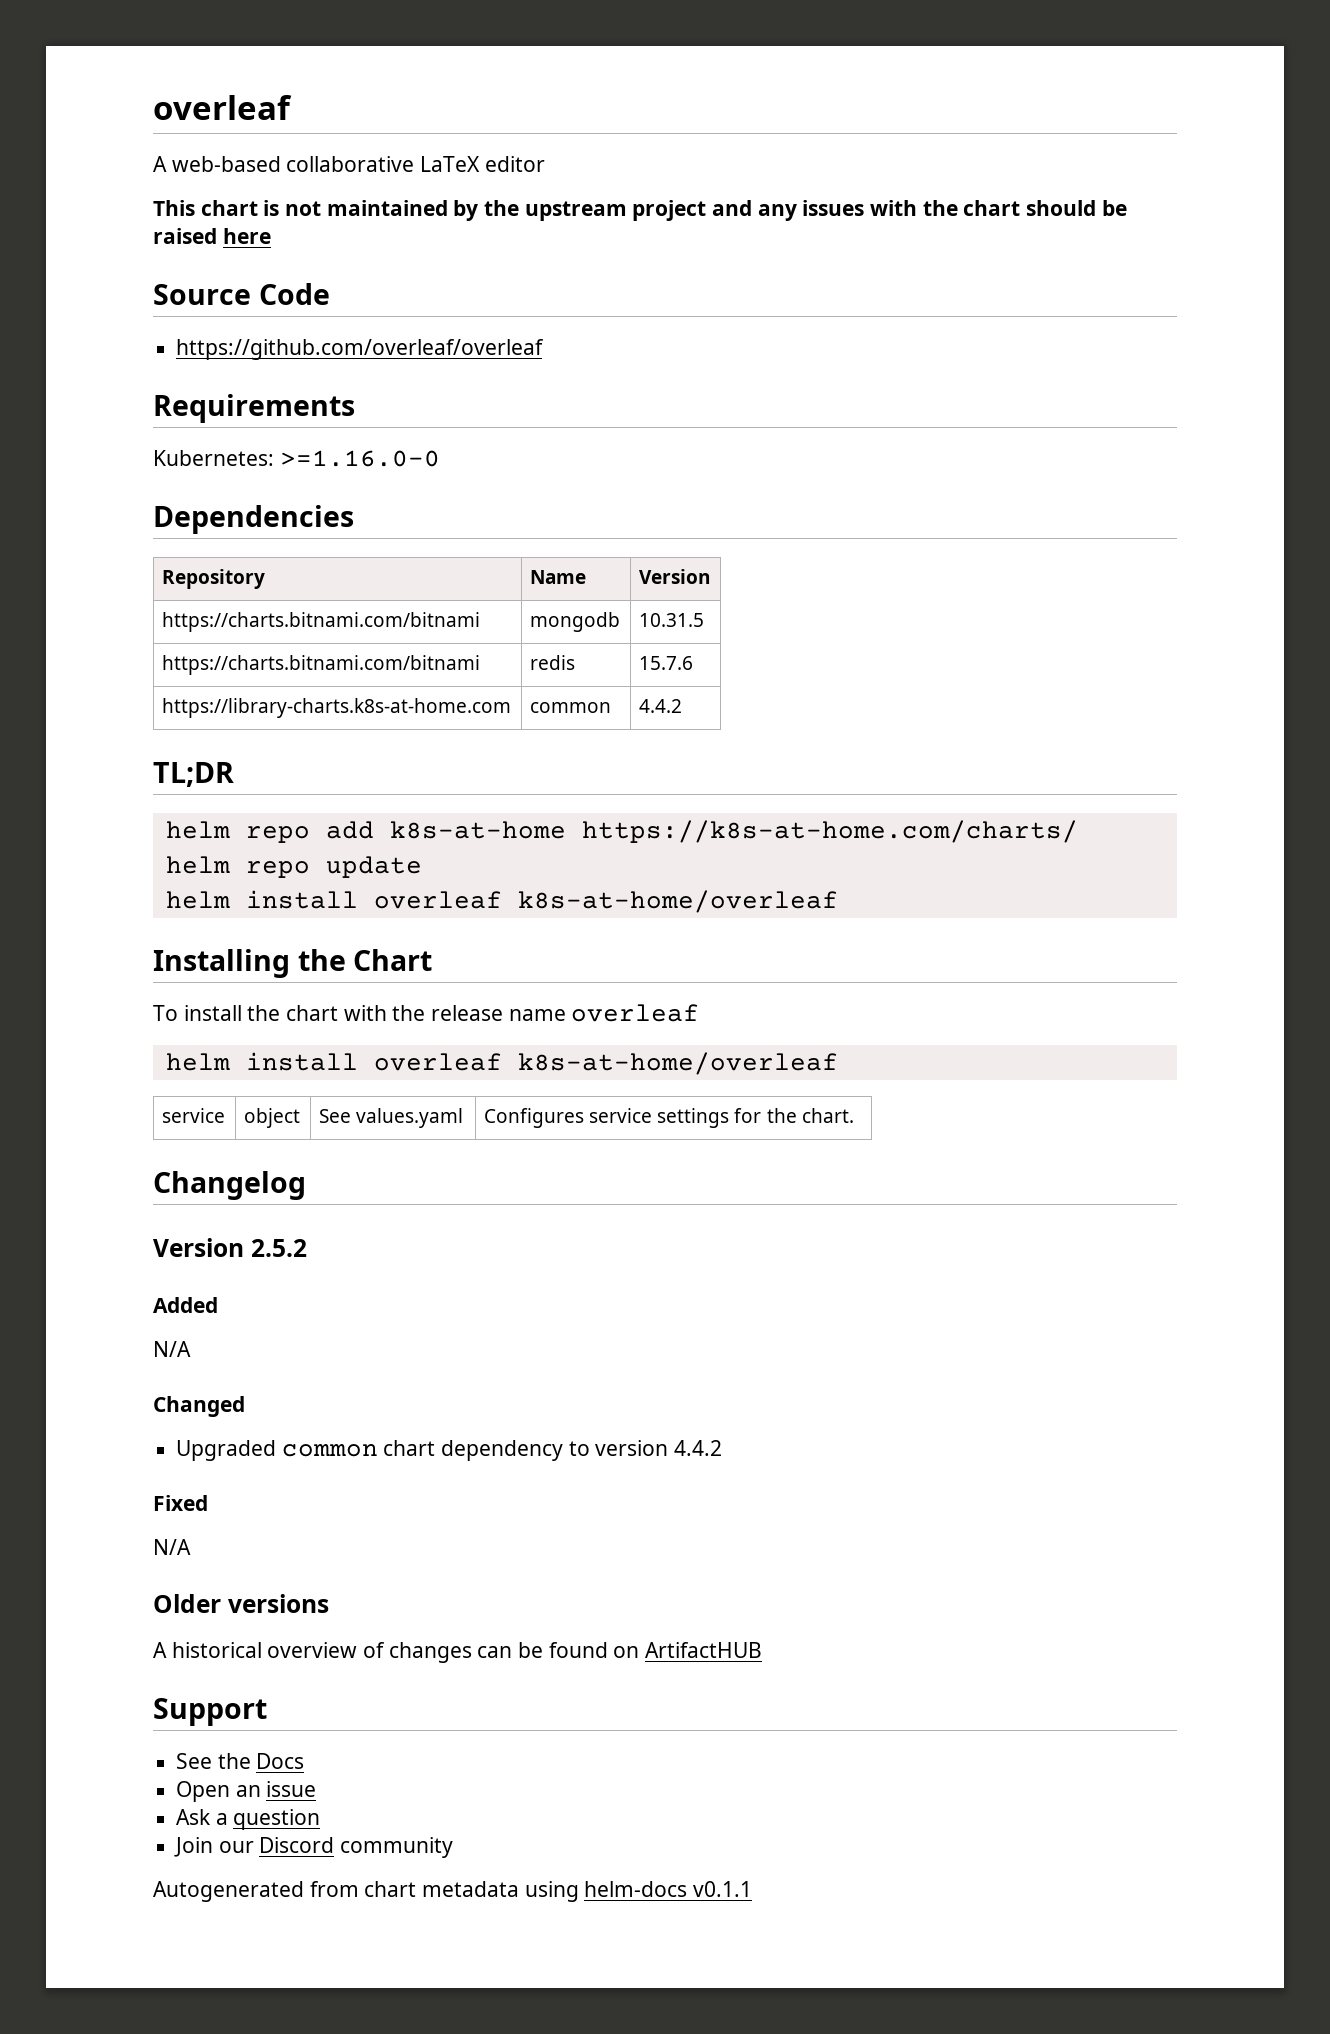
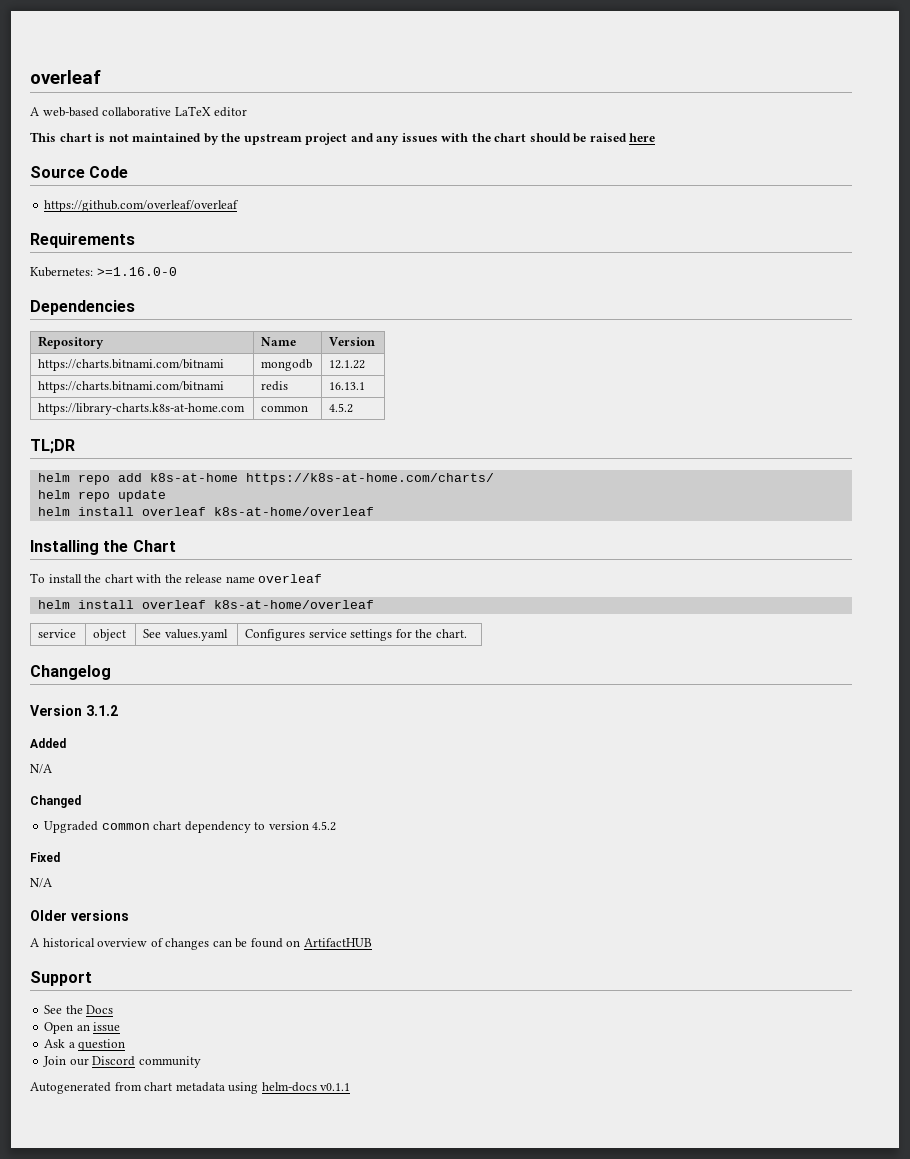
[639,613,705,627] 10.31.5 -> [329,360,366,369] 12.1.22
[639,656,694,670] 15.7.6 -> [329,382,366,390] 16.13.1
[639,699,683,713] 4.4.2 -> [329,403,354,413] 4.5.2
[250,1239,307,1257] 2.5.2 -> [86,705,118,716] 3.1.2
[674,1440,723,1456] 4.4.2 -> [312,821,337,831] 4.5.2

